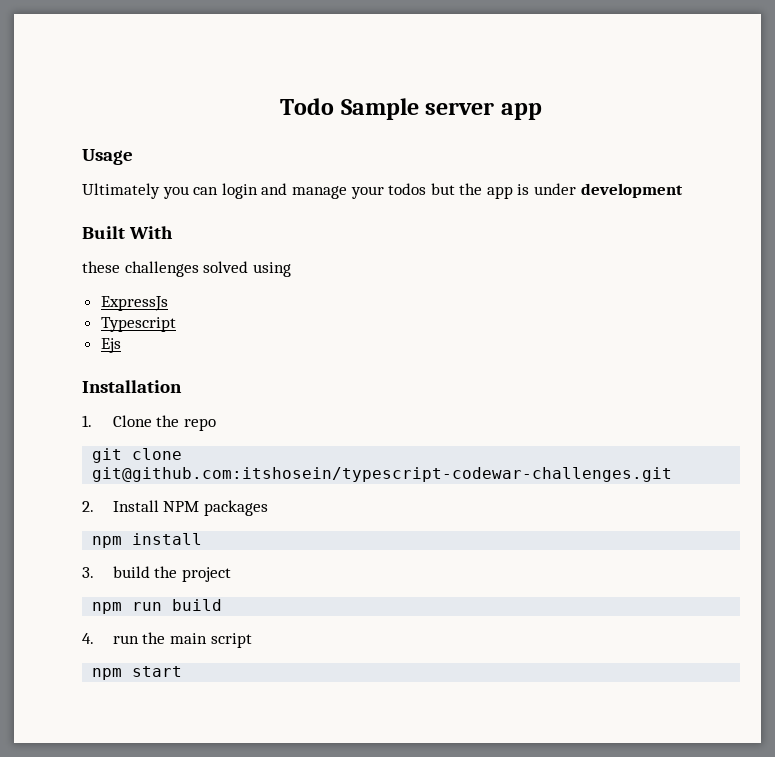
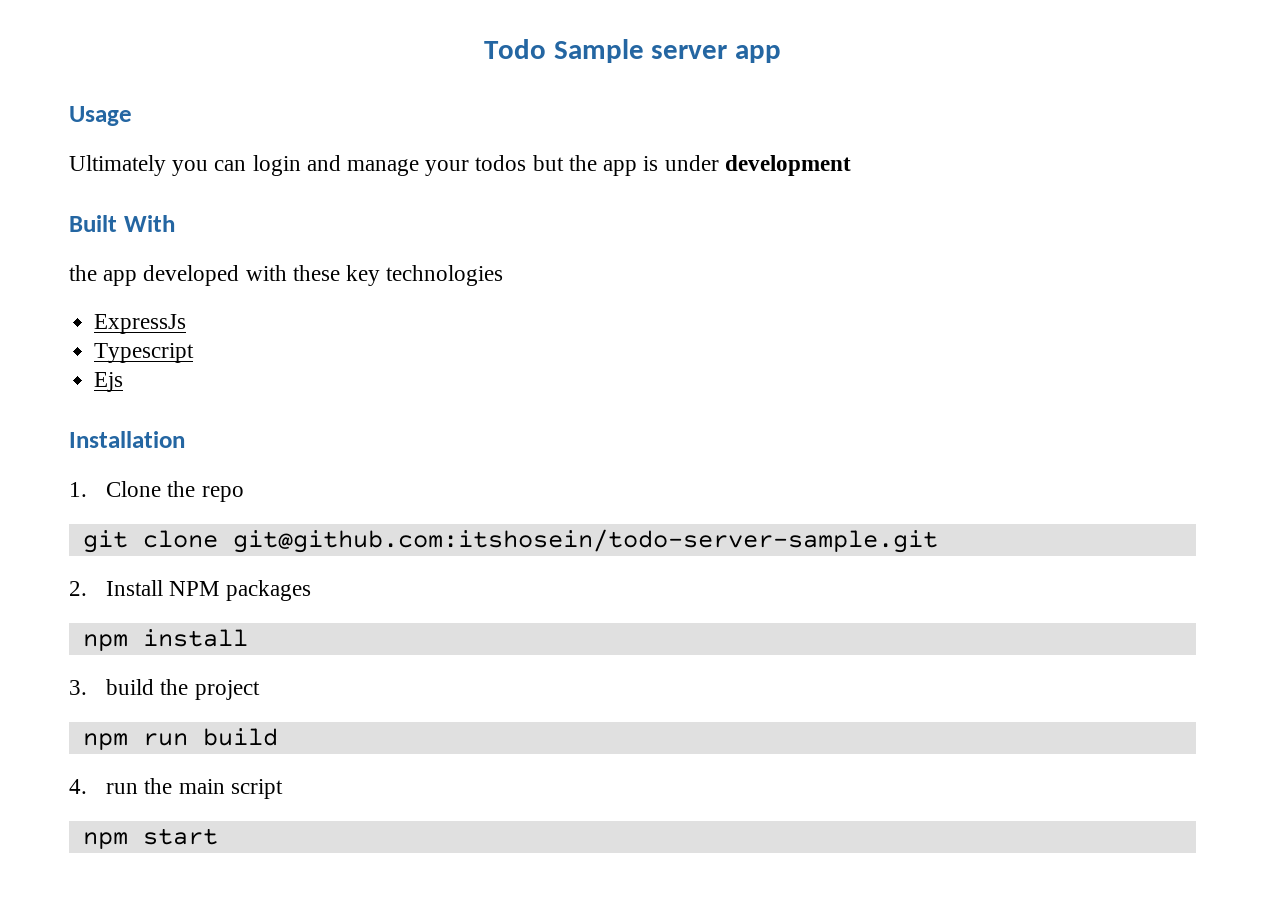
[82,261,291,277] these challenges solved using -> [69,265,504,286] the app developed with these key technologies
[92,467,673,482] git@github.com:itshosein/typescript-codewar-challenges.git -> [232,529,938,553] git@github.com:itshosein/todo-server-sample.git

